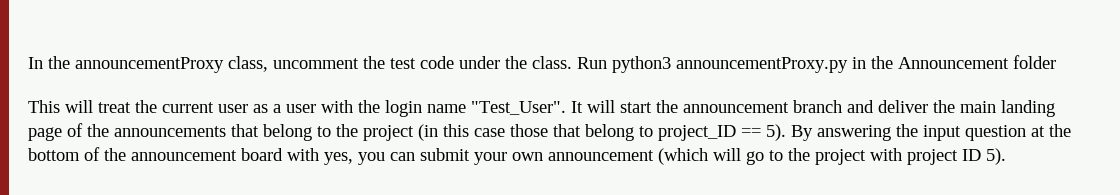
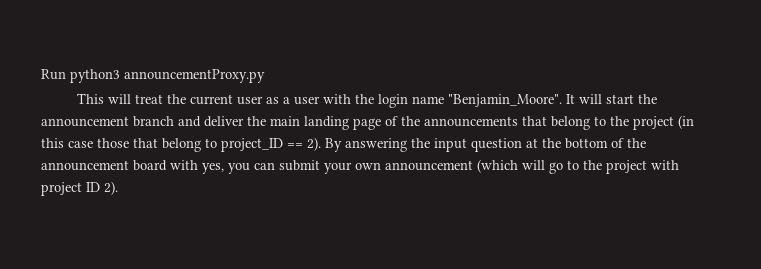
[28,56,572,73] In the announcementProxy class, uncomment the test code under the class. -> (41, 74) none
[852,55,1056,69] in the Announcement folder -> (265, 76) none
[471,101,566,115] "Test_User". -> [447,94,562,107] "Benjamin_Moore".
[766,124,786,141] 5). -> [307,137,321,151] 2).
[986,148,1006,165] 5). -> [104,181,118,195] 2).

